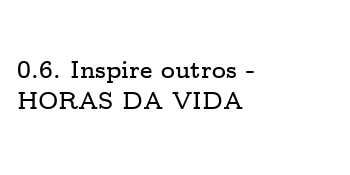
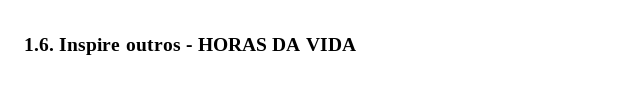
[17,61,61,78] 0.6. -> [24,38,54,51] 1.6.

